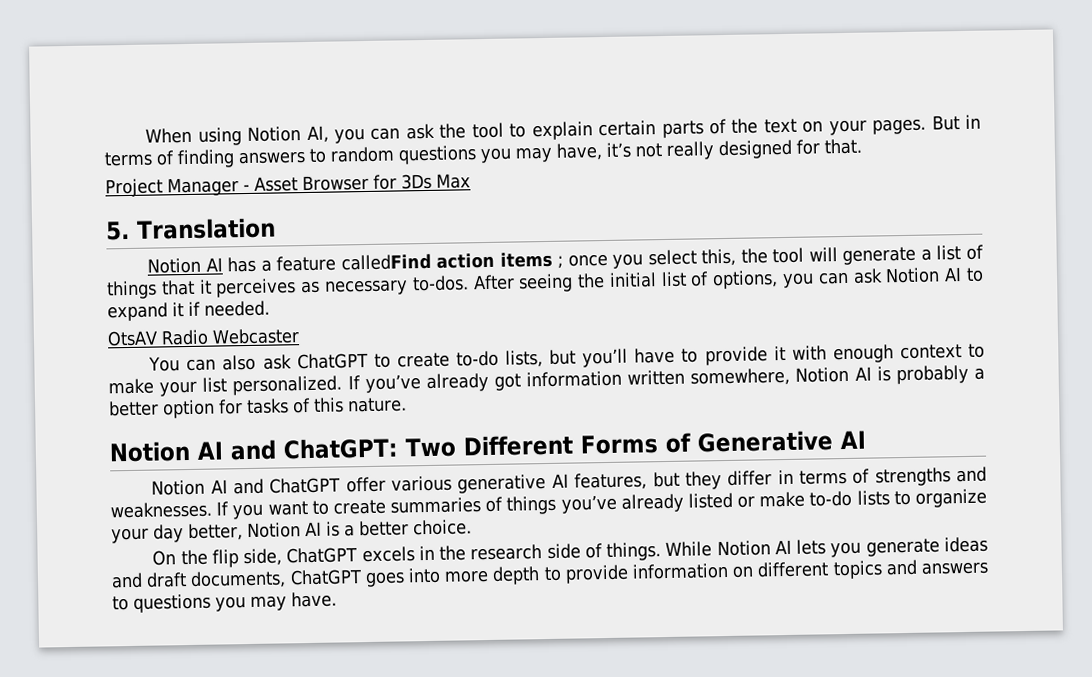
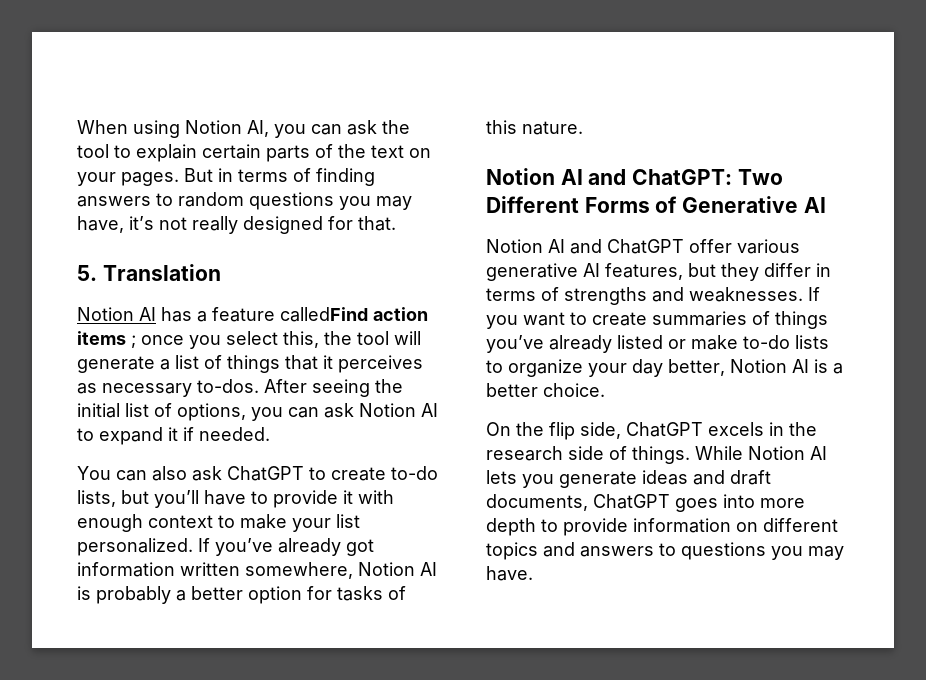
[105,173,471,198] // Project Manager - Asset Browser for 3Ds Max -> (396, 223) none
[107,328,300,347] // OtsAV Radio Webcaster -> (270, 434) none

